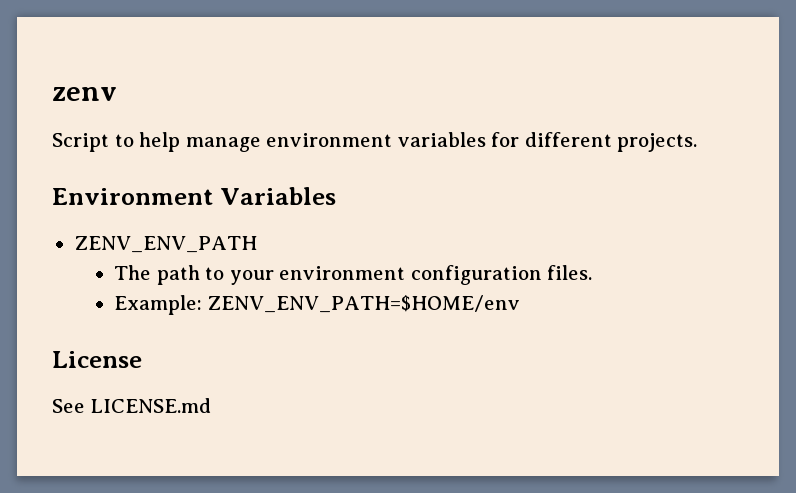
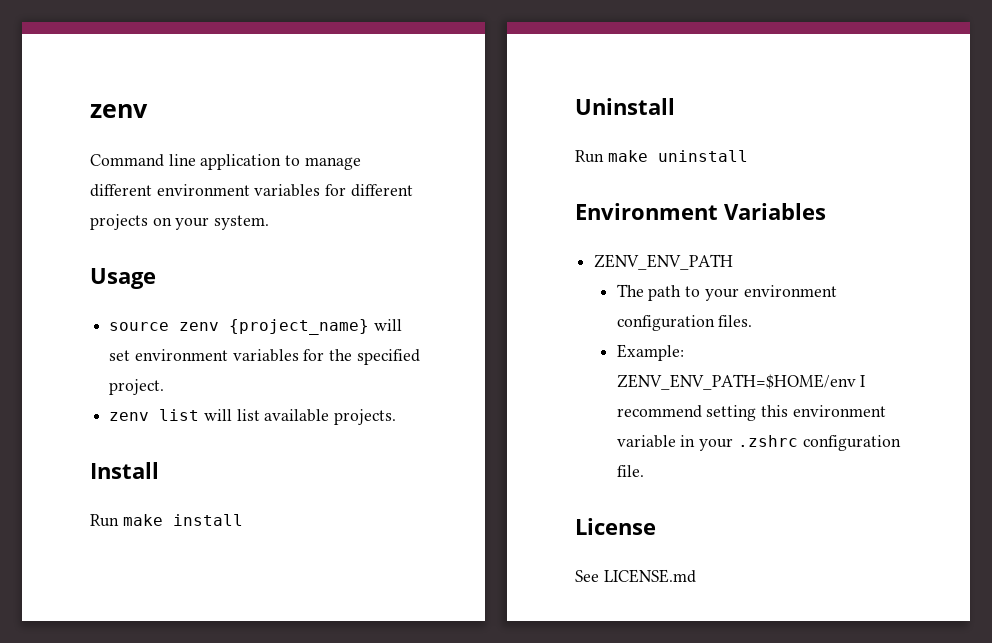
[52,132,698,152] Script to help manage environment variables for different projects. -> [90,154,361,170] [90,184,413,197] [90,214,270,230] [90,268,156,289] [109,319,402,335] [109,349,420,365] [109,379,165,395] [109,409,397,425] [90,462,159,479] [90,514,243,527] [575,98,675,115] [575,150,748,163] Command line application to manage different environment variables for different projects on your system. // Usage // source zenv {project_name} will set environment variables for the specified project. // zenv list will list available projects. // Install // Run make install // Uninstall // Run make uninstall
(520, 304) none -> [860,375,866,387] [616,405,886,421] [616,435,901,451] [616,465,644,477] I recommend setting this environment variable in your .zshrc configuration file.

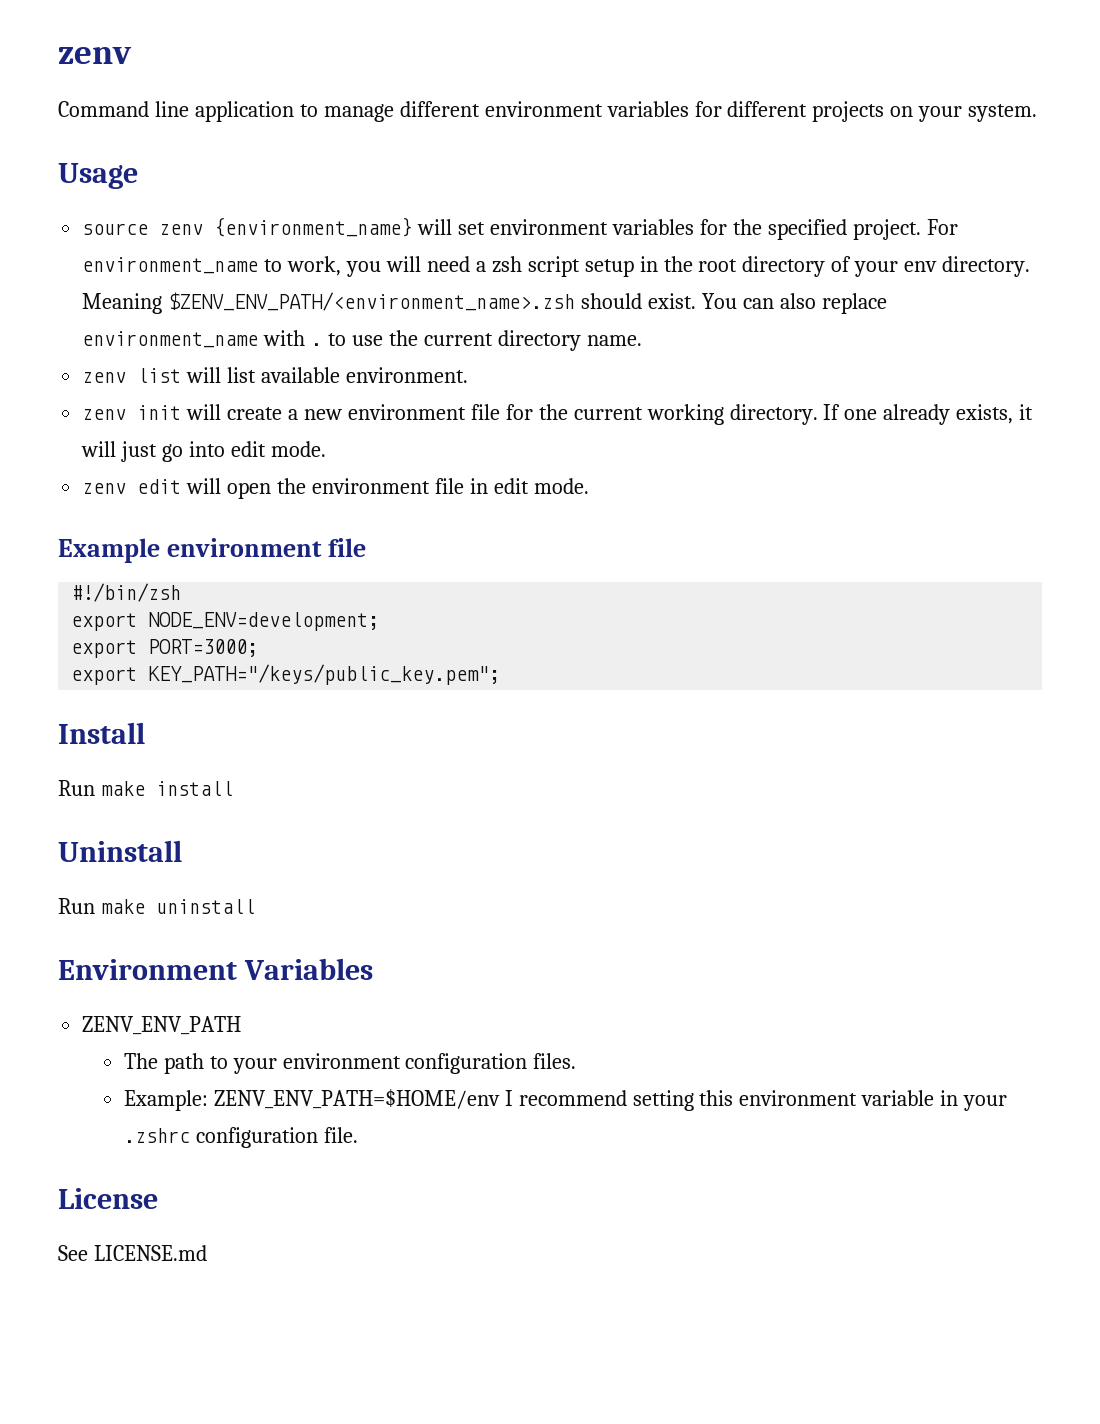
[229,319,370,335] {project_name} -> [214,217,413,237] {environment_name}
(165, 387) none -> [926,219,958,235] [82,256,1031,277] [82,292,887,314] [82,330,642,351] For environment_name to work, you will need a zsh script setup in the root directory of your env directory. Meaning $ZENV_ENV_PATH/<environment_name>.zsh should exist. You can also replace environment_name with . to use the current directory name.
[334,409,397,425] projects. -> [345,367,468,383] [82,404,1034,425] [81,441,326,462] [82,478,589,499] [58,538,366,563] [71,583,182,602] [71,612,380,631] [71,639,259,658] [71,664,501,685] environment. // zenv init will create a new environment file for the current working directory. If one already exists, it will just go into edit mode. // zenv edit will open the environment file in edit mode. // Example environment file // #!/bin/zsh // export NODE_ENV=development; // export PORT=3000; // export KEY_PATH="/keys/public_key.pem";

